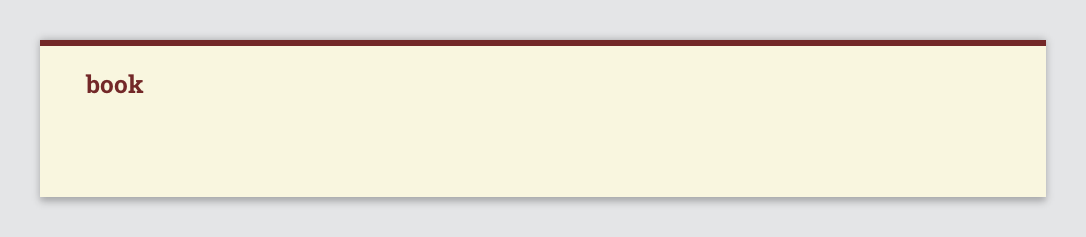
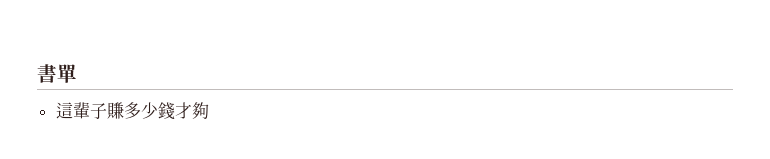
[85,74,144,94] book -> [37,64,77,83] [55,102,209,120] 書單 // 這輩子賺多少錢才夠

